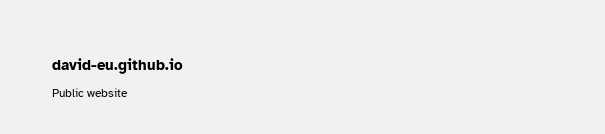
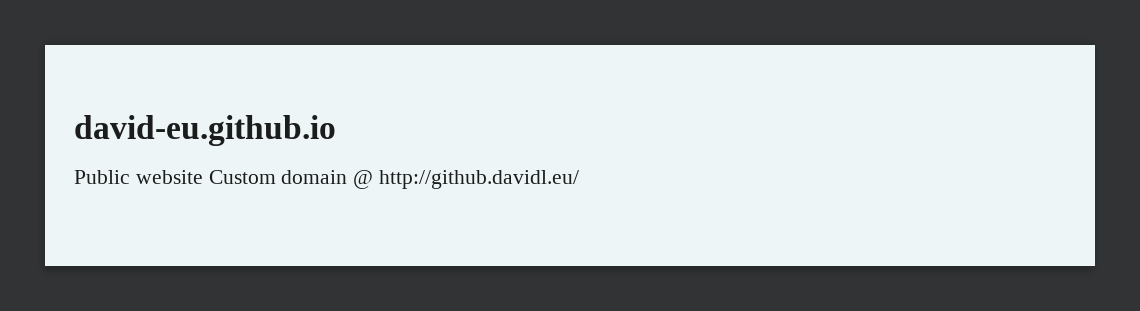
(129, 92) none -> [208,170,580,189] Custom domain @ http://github.davidl.eu/

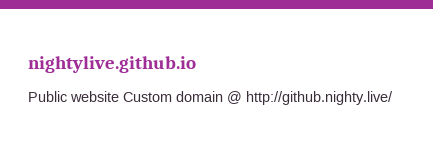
[74,115,336,146] david-eu.github.io -> [28,56,196,73] nightylive.github.io
[379,170,580,189] http://github.davidl.eu/ -> [246,91,393,105] http://github.nighty.live/

